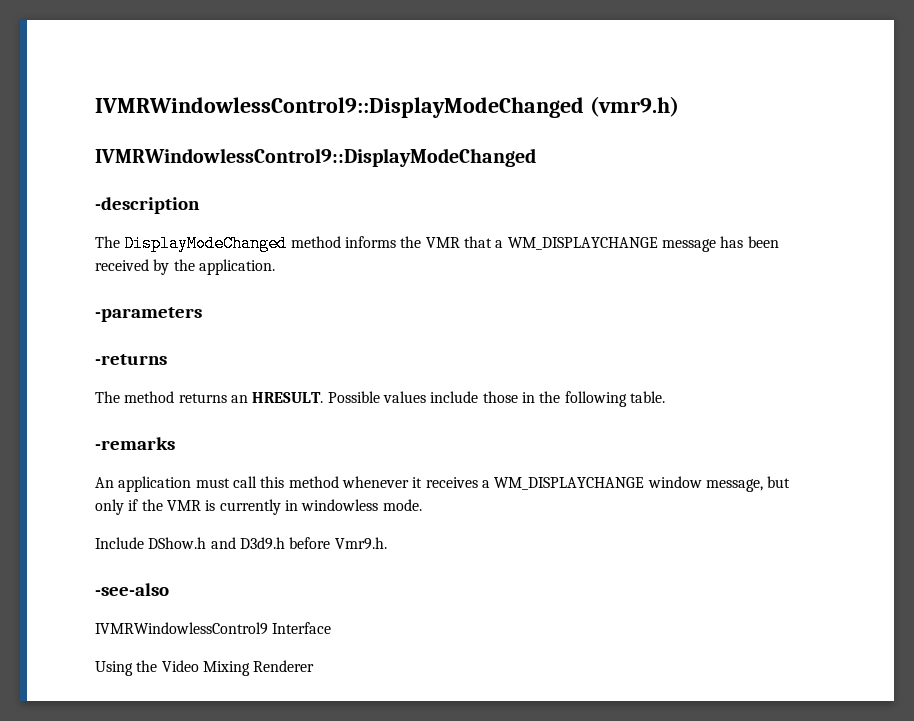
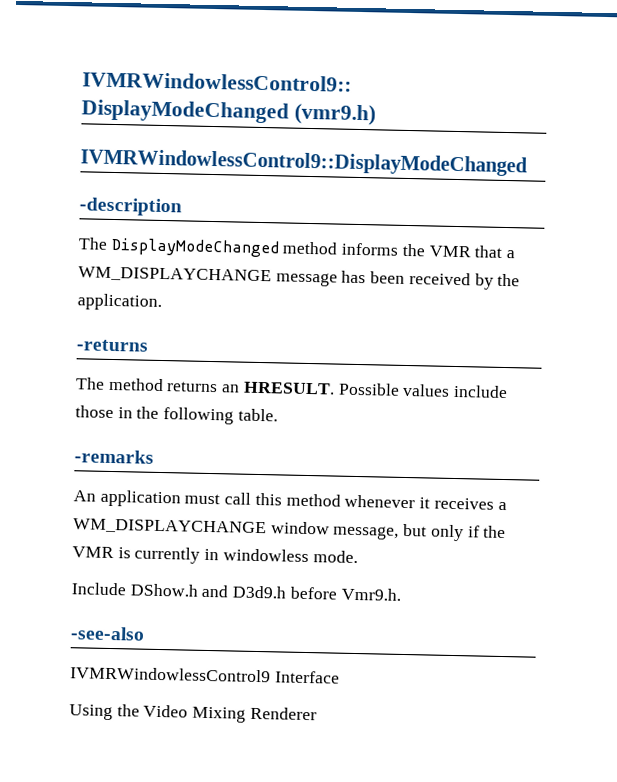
[95,307,202,322] // -parameters -> (162, 302) none

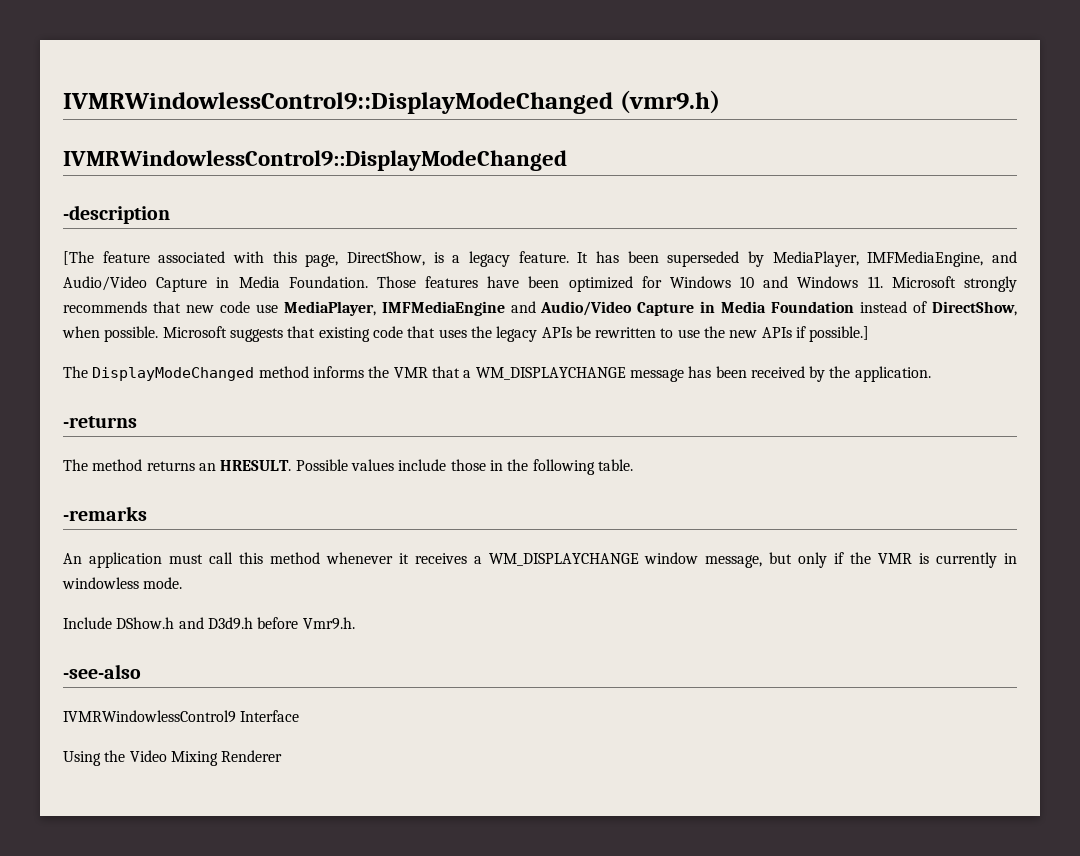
(182, 207) none -> [63,251,1017,267] [63,276,1017,292] [63,301,1018,316] [62,326,870,342] // [The feature associated with this page, DirectShow, is a legacy feature. It has been superseded by MediaPlayer, IMFMediaEngine, and Audio/Video Capture in Media Foundation. Those features have been optimized for Windows 10 and Windows 11. Microsoft strongly recommends that new code use MediaPlayer, IMFMediaEngine and Audio/Video Capture in Media Foundation instead of DirectShow, when possible. Microsoft suggests that existing code that uses the legacy APIs be rewritten to use the new APIs if possible.]

